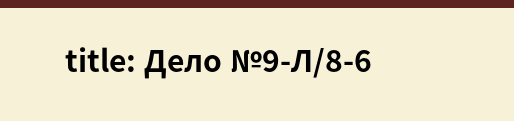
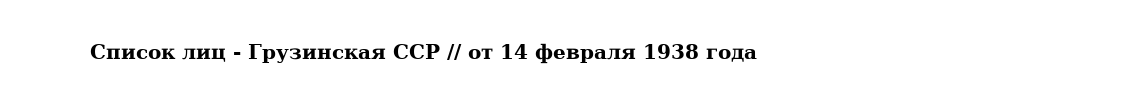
[65,47,373,79] title: Дело №9-Л/8-6 -> [90,43,757,64] Список лиц - Грузинская ССР // от 14 февраля 1938 года

